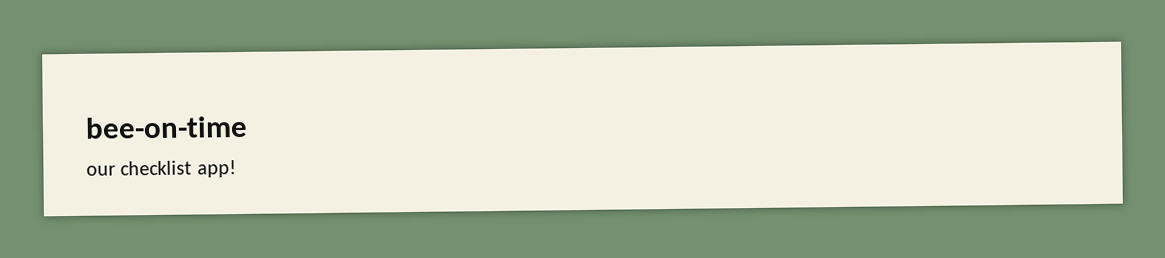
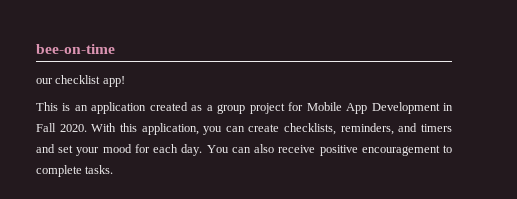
(237, 169) none -> [36,102,453,114] [36,123,452,135] [36,144,452,156] [36,165,114,177] // This is an application created as a group project for Mobile App Development in Fall 2020. With this application, you can create checklists, reminders, and timers and set your mood for each day. You can also receive positive encouragement to complete tasks.

